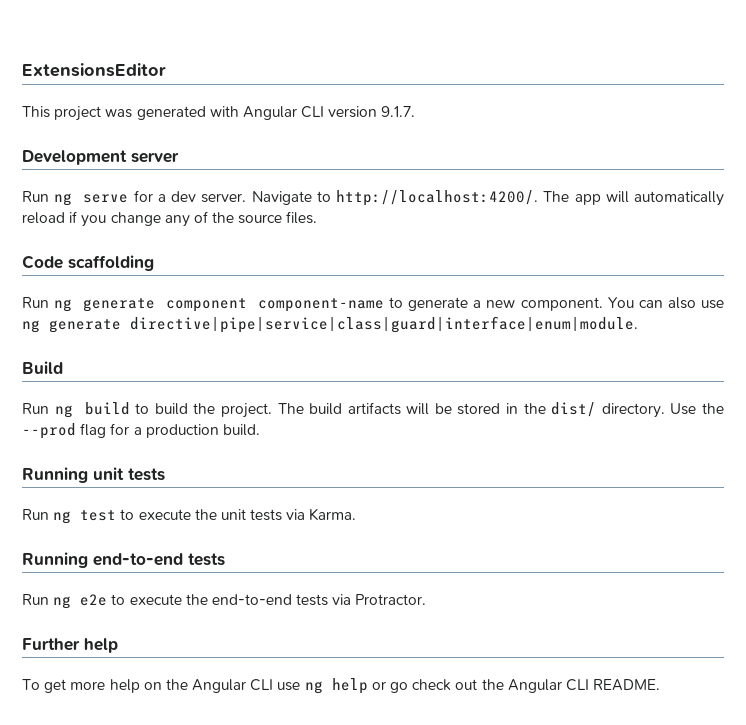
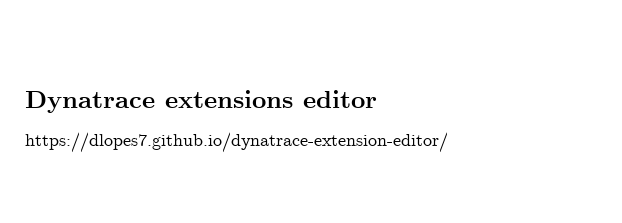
[22,63,166,77] [22,106,416,121] [22,150,179,165] [22,190,724,206] [22,211,318,227] [22,255,154,271] [22,297,725,312] [22,316,638,333] [22,361,63,374] [22,402,724,418] [22,423,260,439] [22,467,165,483] [22,508,357,524] [22,552,225,568] [22,594,427,609] [22,638,118,653] [22,678,661,694] ExtensionsEditor // This project was generated with Angular CLI version 9.1.7. // Development server // Run ng serve for a dev server. Navigate to http://localhost:4200/. The app will automatically reload if you change any of the source files. // Code scaffolding // Run ng generate component component-name to generate a new component. You can also use ng generate directive|pipe|service|class|guard|interface|enum|module. // Build // Run ng build to build the project. The build artifacts will be stored in the dist/ directory. Use the --prod flag for a production build. // Running unit tests // Run ng test to execute the unit tests via Karma. // Running end-to-end tests // Run ng e2e to execute the end-to-end tests via Protractor. // Further help // To get more help on the Angular CLI use ng help or go check out the Angular CLI README. -> [25,90,377,113] [25,132,448,153] Dynatrace extensions editor // https://dlopes7.github.io/dynatrace-extension-editor/

